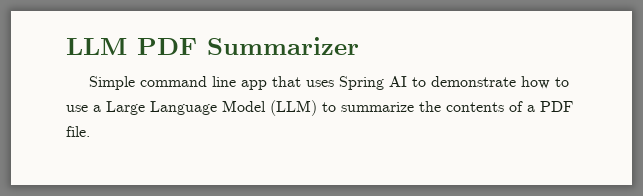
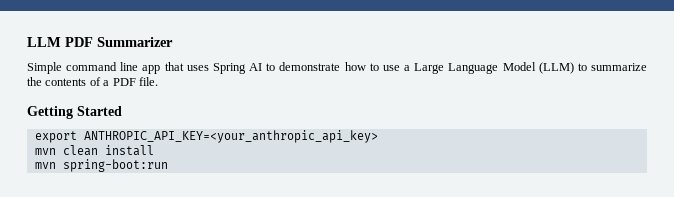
(90, 131) none -> [27,106,122,119] [34,130,378,143] [34,145,154,156] [34,159,168,172] // Getting Started // export ANTHROPIC_API_KEY=<your_anthropic_api_key> // mvn clean install // mvn spring-boot:run

